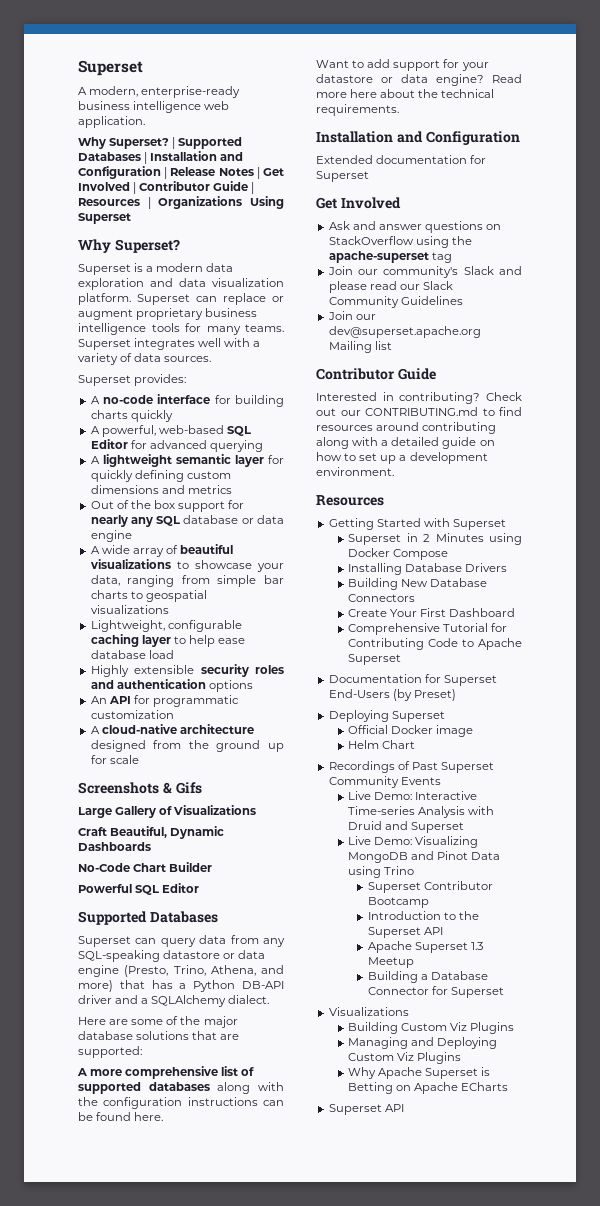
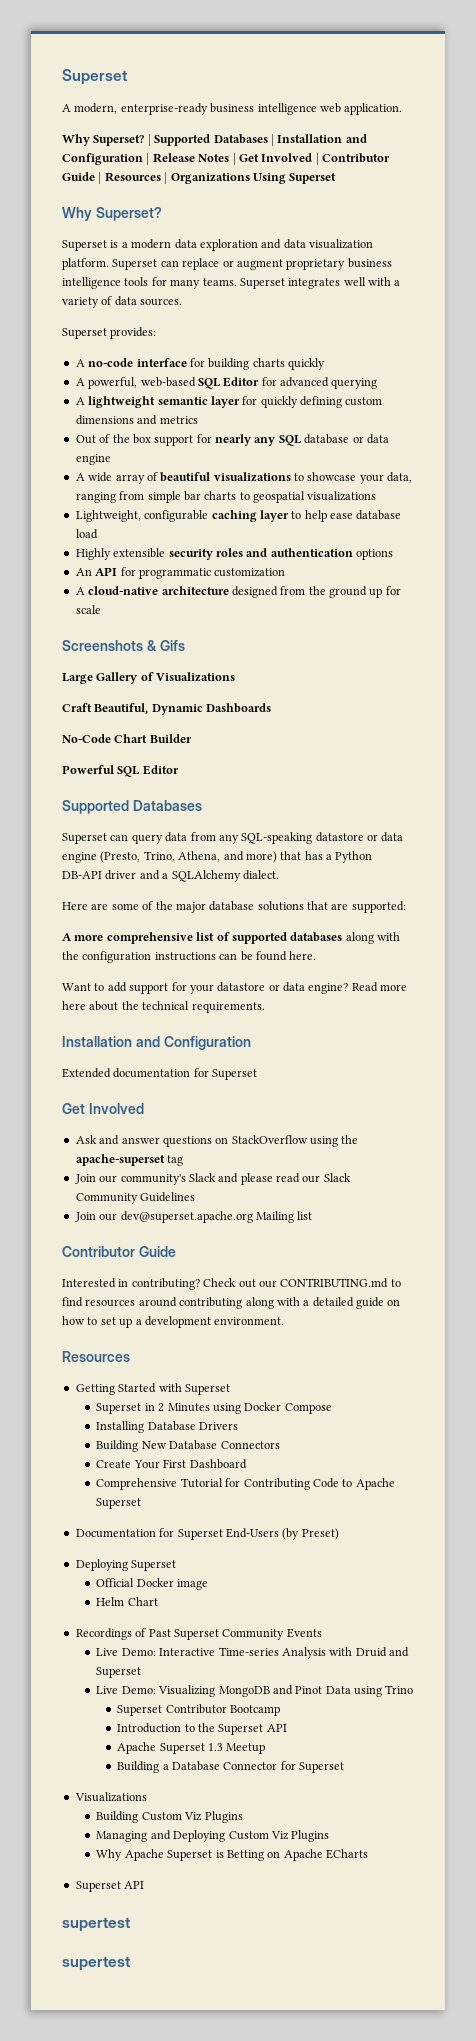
(404, 1108) none -> [62,1917,131,1932] [62,1956,131,1971] // supertest // supertest

